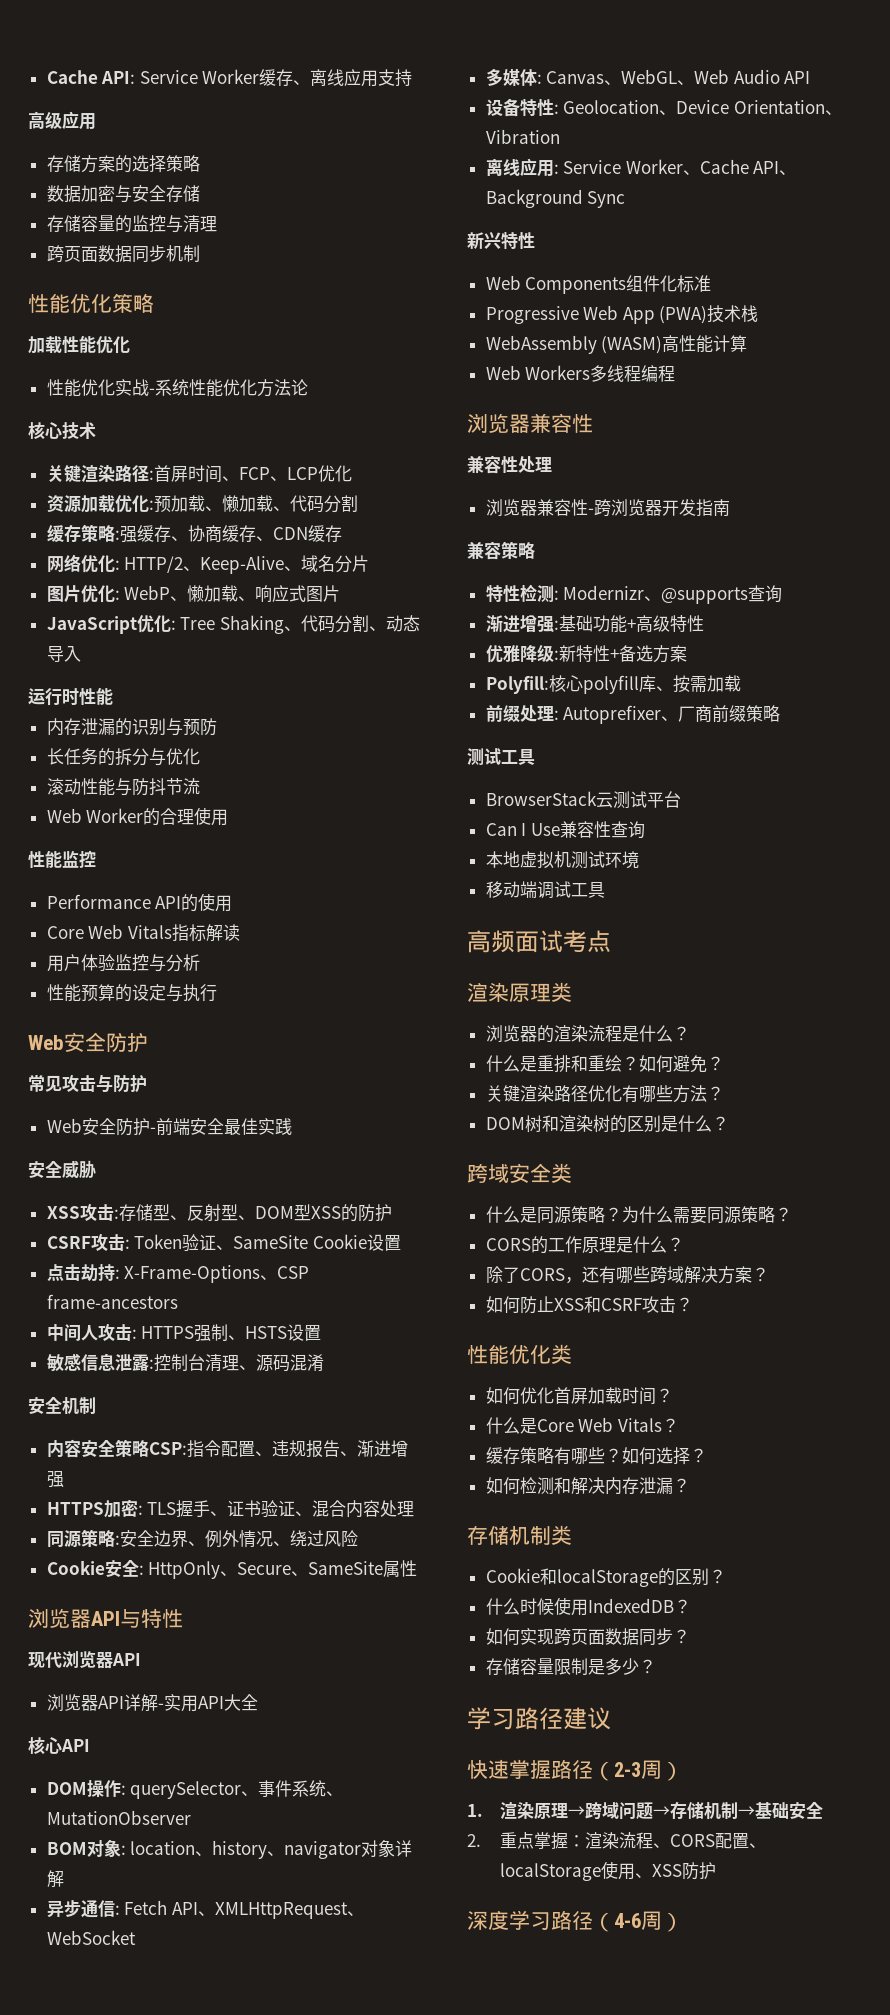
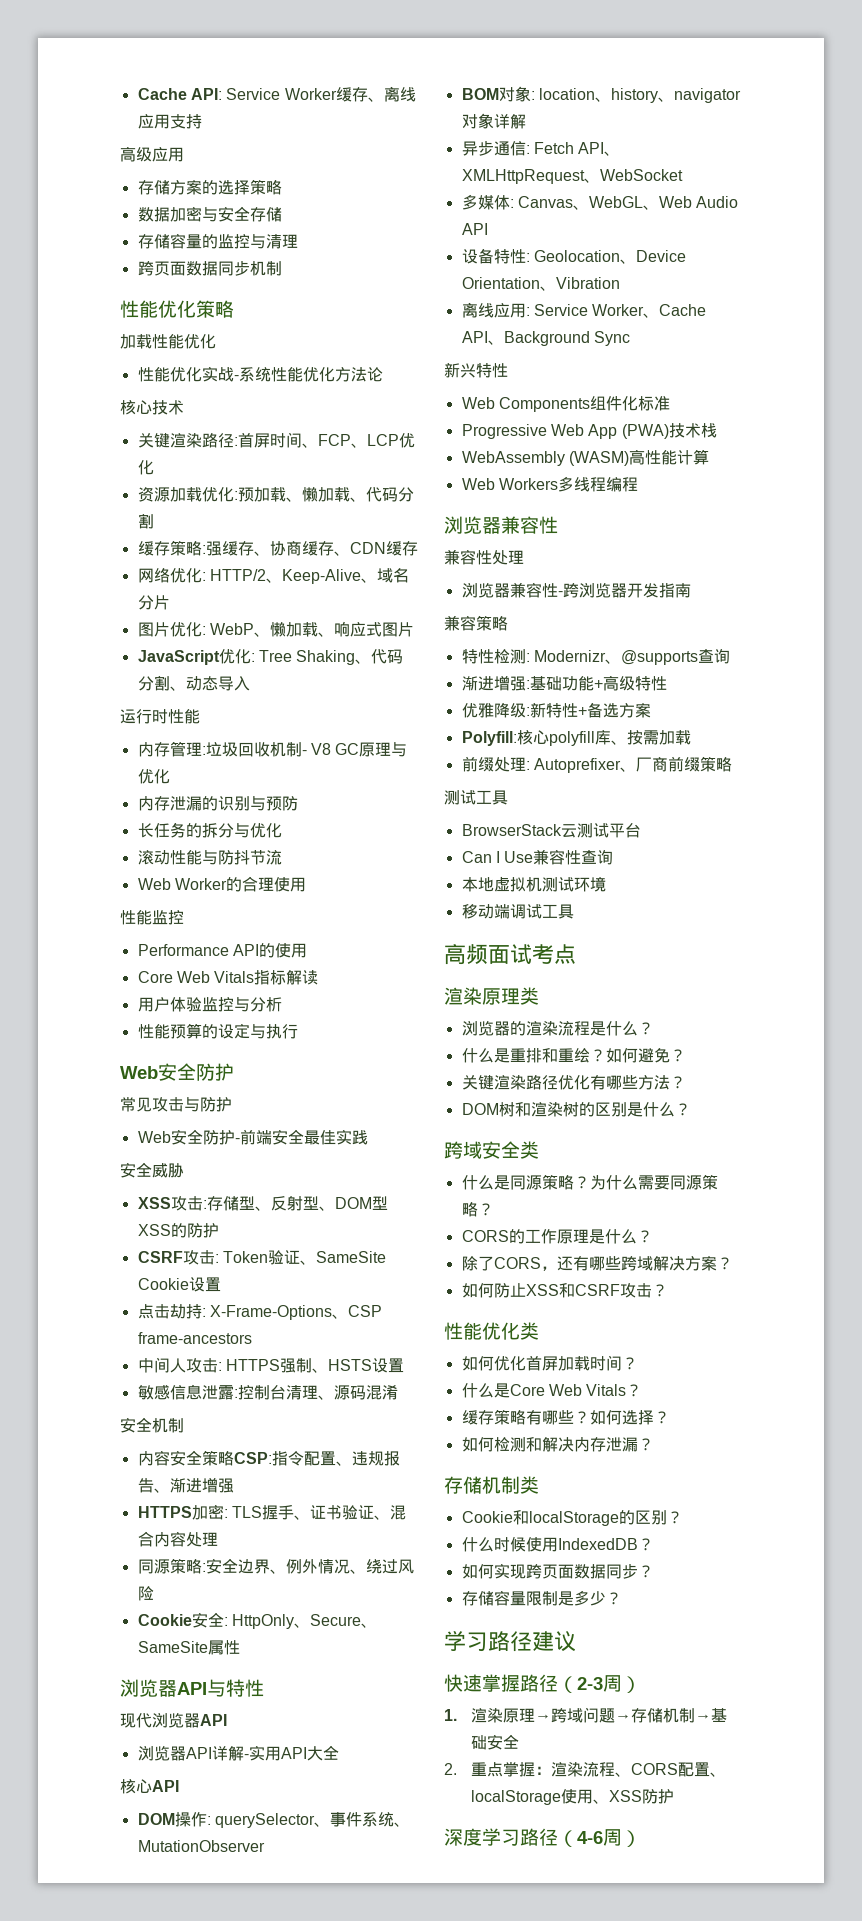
(113, 696) none -> [137,741,408,757] [137,769,170,784] // 内存管理:垃圾回收机制- V8 GC原理与优化

